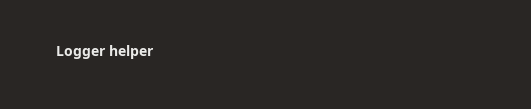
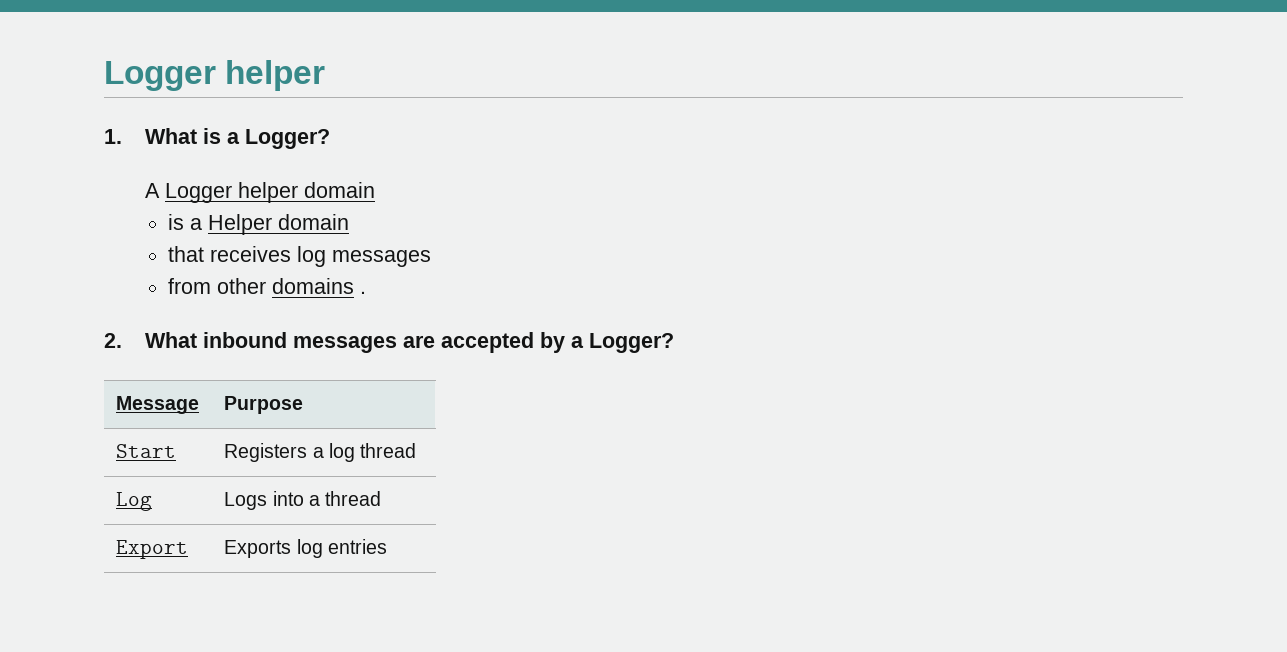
[56,45,154,59] Logger helper -> [104,60,326,91] [104,128,330,149] [144,182,375,203] [168,214,350,235] [168,246,432,267] [168,278,367,294] [104,332,674,353] [116,396,200,414] [224,396,304,414] [116,444,177,458] [224,443,417,462] [116,492,153,511] [224,491,382,510] [116,540,189,559] [224,539,387,558] Logger helper // 1. What is a Logger? // A Logger helper domain // is a Helper domain // that receives log messages // from other domains . // 2. What inbound messages are accepted by a Logger? // Message | Purpose // Start | Registers a log thread // Log | Logs into a thread // Export | Exports log entries

